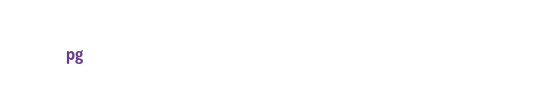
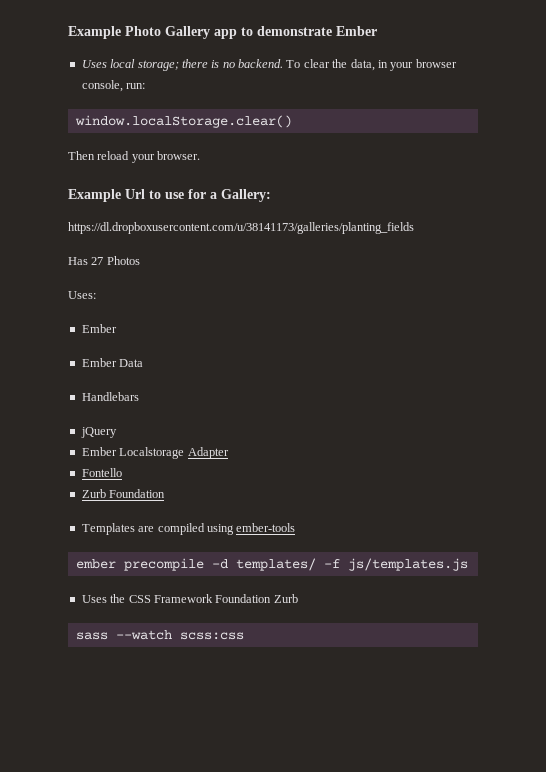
[66,50,83,64] pg -> [68,26,377,39] [81,59,457,71] [81,80,146,92] [74,115,292,128] [68,151,201,163] [68,189,271,202] [68,222,414,234] [68,256,140,265] [68,291,96,299] [81,324,117,333] [81,358,144,367] [81,392,139,401] [80,427,117,438] [81,447,229,459] [81,468,122,477] [81,489,166,498] [81,523,296,535] [75,558,468,571] [81,594,298,603] [75,630,244,640] Example Photo Gallery app to demonstrate Ember // Uses local storage; there is no backend. To clear the data, in your browser console, run: // window.localStorage.clear() // Then reload your browser. // Example Url to use for a Gallery: // https://dl.dropboxusercontent.com/u/38141173/galleries/planting_fields // Has 27 Photos // Uses: // Ember // Ember Data // Handlebars // jQuery // Ember Localstorage Adapter // Fontello // Zurb Foundation // Templates are compiled using ember-tools // ember precompile -d templates/ -f js/templates.js // Uses the CSS Framework Foundation Zurb // sass --watch scss:css

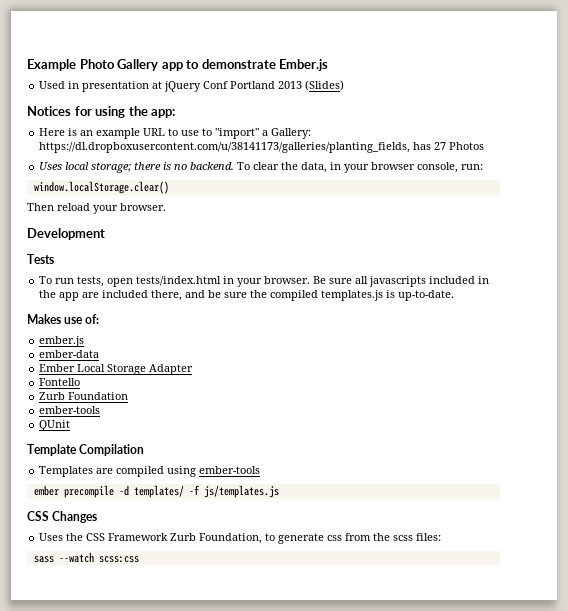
[336,26,377,36] Ember -> [279,59,329,71] [39,80,345,92] [27,106,176,118] [39,128,312,139] [39,142,485,153] Ember.js // Used in presentation at jQuery Conf Portland 2013 (Slides) // Notices for using the app: // Here is an example URL to use to "import" a Gallery: https://dl.dropboxusercontent.com/u/38141173/galleries/planting_fields, has 27 Photos
[68,189,271,202] [68,222,414,234] [68,256,140,265] [68,291,96,299] [81,324,117,333] [81,358,144,367] [81,392,139,401] [80,427,117,438] [81,447,185,459] Example Url to use for a Gallery: // https://dl.dropboxusercontent.com/u/38141173/galleries/planting_fields // Has 27 Photos // Uses: // Ember // Ember Data // Handlebars // jQuery // Ember Localstorage -> [27,228,105,240] [27,254,54,264] [39,276,490,287] [39,290,455,301] [27,314,100,324] [39,336,85,347] [39,350,100,358] [39,364,147,375] Development // Tests // To run tests, open tests/index.html in your browser. Be sure all javascripts included in the app are included there, and be sure the compiled templates.js is up-to-date. // Makes use of: // ember.js // ember-data // Ember Local Storage
(166, 493) none -> [39,406,101,414] [39,420,71,431] [27,444,145,456] // ember-tools // QUnit // Template Compilation
(468, 564) none -> [27,511,98,523] // CSS Changes
[215,594,298,603] Foundation Zurb -> [170,533,442,544] Zurb Foundation, to generate css from the scss files:

